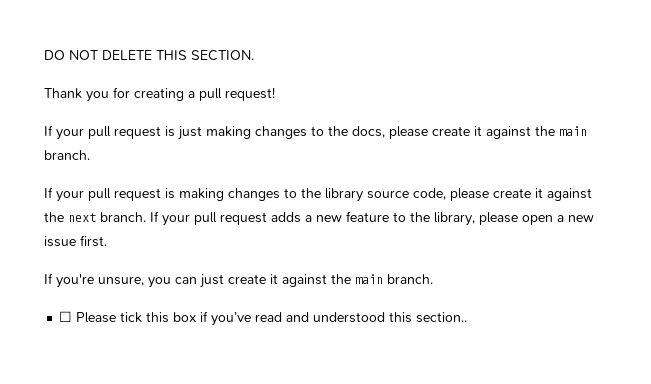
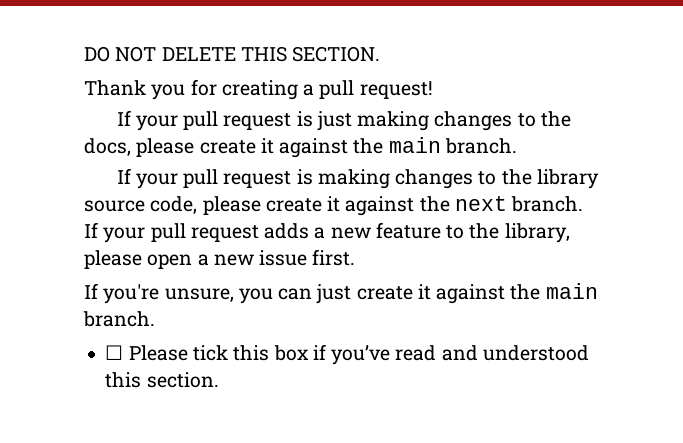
[416,312,468,323] section.. -> [146,372,219,388] section.

